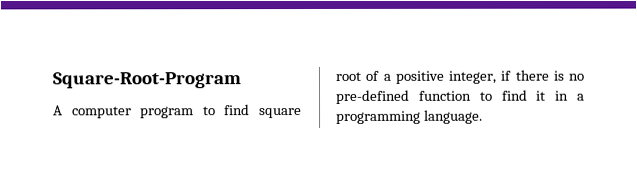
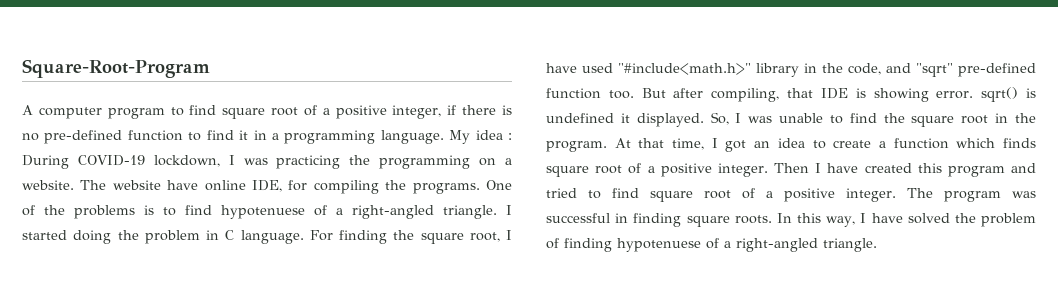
(483, 116) none -> [449,130,512,144] [22,155,513,169] [22,180,512,194] [22,205,512,219] [22,230,512,244] [546,63,1036,77] [546,87,1036,102] [546,112,1036,127] [546,138,1036,152] [546,163,1036,177] [546,188,1036,202] [546,213,1036,227] [546,238,877,252] My idea : During COVID-19 lockdown, I was practicing the programming on a website. The website have online IDE, for compiling the programs. One of the problems is to find hypotenuese of a right-angled triangle. I started doing the problem in C language. For finding the square root, I have used "#include<math.h>" library in the code, and "sqrt" pre-defined function too. But after compiling, that IDE is showing error. sqrt() is undefined it displayed. So, I was unable to find the square root in the program. At that time, I got an idea to create a function which finds square root of a positive integer. Then I have created this program and tried to find square root of a positive integer. The program was successful in finding square roots. In this way, I have solved the problem of finding hypotenuese of a right-angled triangle.

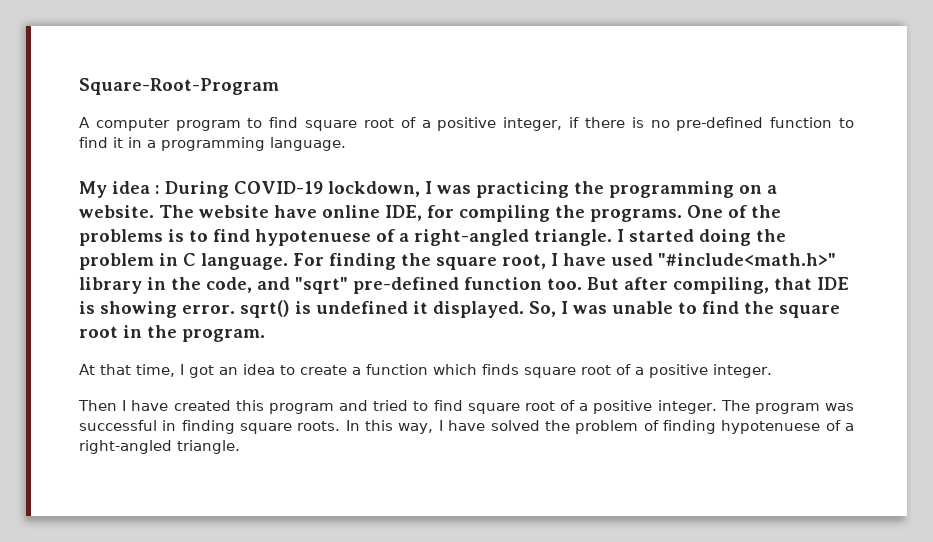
(444, 137) none -> (346, 144) //
(607, 146) none -> (265, 335) //
(768, 170) none -> (772, 371) //

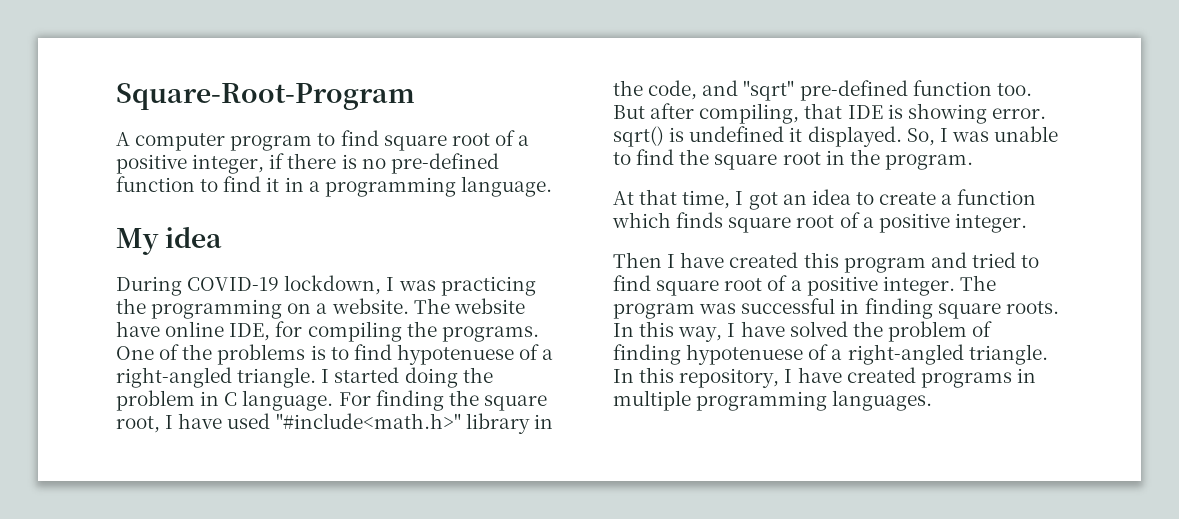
[155,185,160,194] : -> (223, 237) //
(240, 447) none -> [613,367,1036,388] [613,390,933,411] In this repository, I have created programs in multiple programming languages.

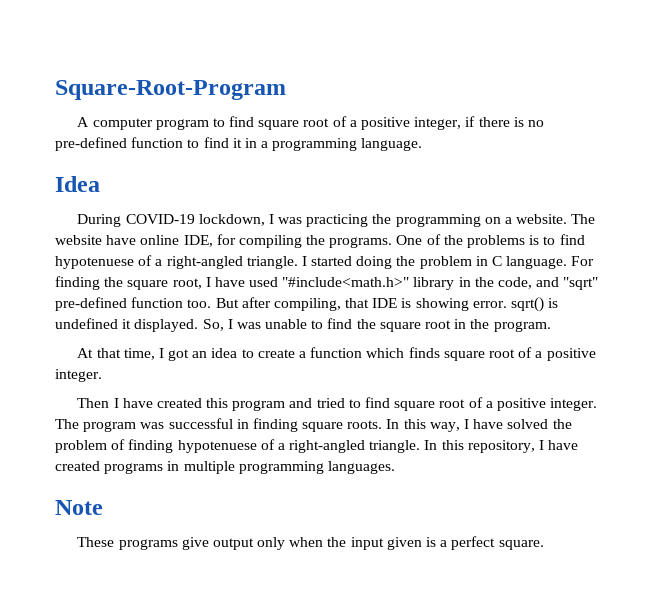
[116,226,223,255] My idea -> [55,176,100,192] Idea
(933, 400) none -> [55,500,103,515] [77,536,544,550] // Note // These programs give output only when the input given is a perfect square.

